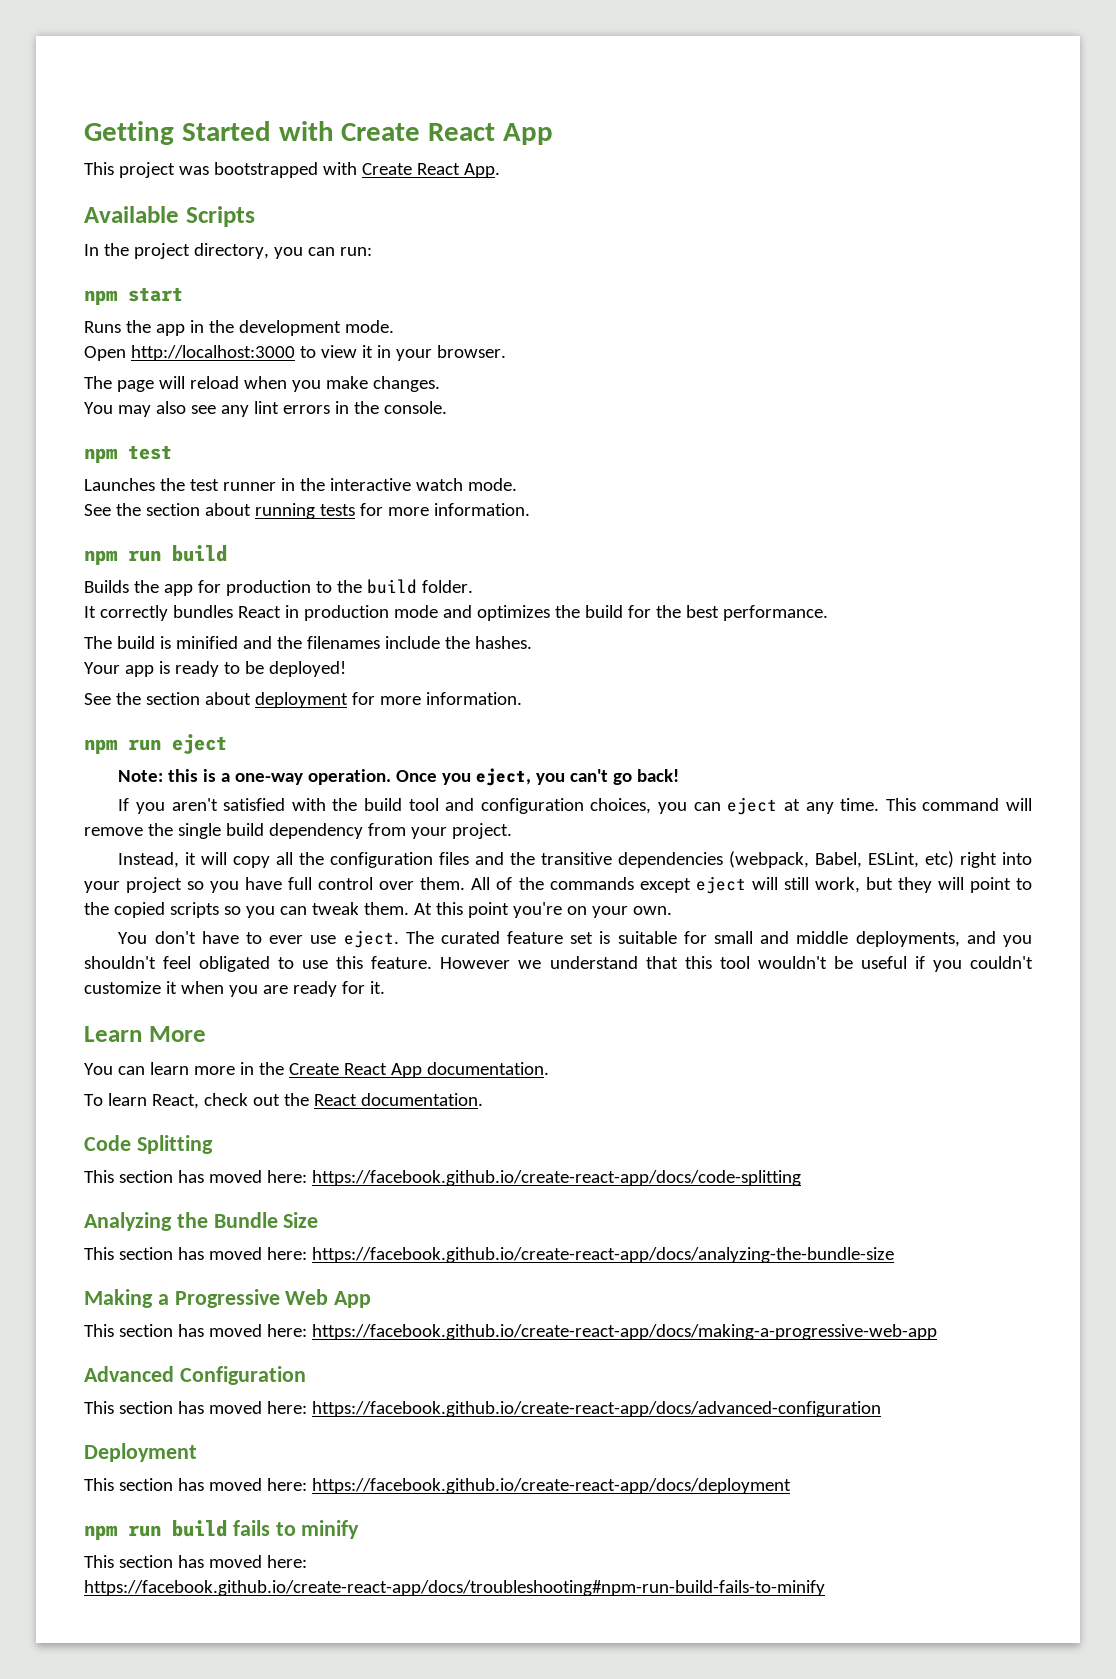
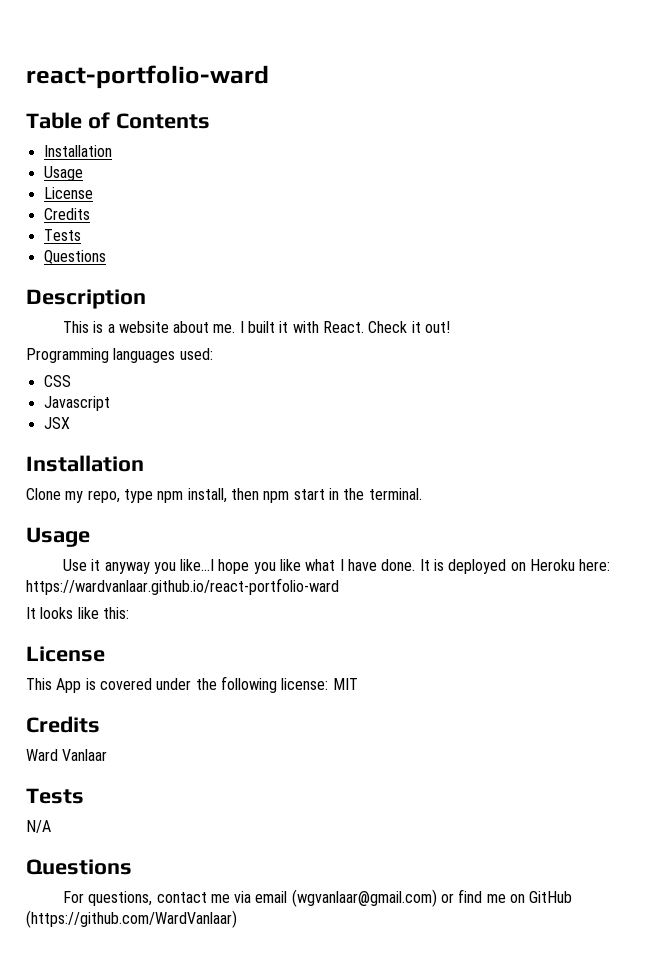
[84,121,554,145] [84,162,500,178] [84,206,255,227] [84,243,372,259] [84,287,183,305] [84,320,394,336] [84,345,506,361] [84,376,440,392] [84,401,447,417] [84,445,172,463] [84,478,517,491] [84,503,530,519] [84,545,227,565] [84,579,473,596] [84,605,828,621] [84,636,532,649] [84,661,346,677] [84,692,522,708] [84,734,227,754] [118,768,680,786] [118,797,1032,815] [84,823,512,839] [118,851,1032,868] [84,876,1032,894] [84,902,672,918] [118,930,1032,948] [84,956,1033,972] [84,981,385,997] [84,1026,206,1042] [84,1062,549,1078] [84,1093,483,1109] [84,1135,213,1154] [84,1170,801,1186] [84,1212,319,1231] [84,1247,894,1263] [84,1289,372,1308] [84,1324,937,1340] [84,1366,306,1385] [84,1401,881,1417] [84,1443,197,1462] [84,1478,791,1494] [84,1520,360,1540] [84,1555,307,1568] [84,1580,825,1596] Getting Started with Create React App // This project was bootstrapped with Create React App. // Available Scripts // In the project directory, you can run: // npm start // Runs the app in the development mode. // Open http://localhost:3000 to view it in your browser. // The page will reload when you make changes. // You may also see any lint errors in the console. // npm test // Launches the test runner in the interactive watch mode. // See the section about running tests for more information. // npm run build // Builds the app for production to the build folder. // It correctly bundles React in production mode and optimizes the build for the best performance. // The build is minified and the filenames include the hashes. // Your app is ready to be deployed! // See the section about deployment for more information. // npm run eject // Note: this is a one-way operation. Once you eject, you can't go back! // If you aren't satisfied with the build tool and configuration choices, you can eject at any time. This command will remove the single build dependency from your project. // Instead, it will copy all the configuration files and the transitive dependencies (webpack, Babel, ESLint, etc) right into your project so you have full control over them. All of the commands except eject will still work, but they will point to the copied scripts so you can tweak them. At this point you're on your own. // You don't have to ever use eject. The curated feature set is suitable for small and middle deployments, and you shouldn't feel obligated to use this feature. However we understand that this tool wouldn't be useful if you couldn't customize it when you are ready for it. // Learn More // You can learn more in the Create React App documentation. // To learn React, check out the React documentation. // Code Splitting // This section has moved here: https://facebook.github.io/create-react-app/docs/code-splitting // Analyzing the Bundle Size // This section has moved here: https://facebook.github.io/create-react-app/docs/analyzing-the-bundle-size // Making a Progressive Web App // This section has moved here: https://facebook.github.io/create-react-app/docs/making-a-progressive-web-app // Advanced Configuration // This section has moved here: https://facebook.github.io/create-react-app/docs/advanced-configuration // Deployment // This section has moved here: https://facebook.github.io/create-react-app/docs/deployment // npm run build fails to minify // This section has moved here: https://facebook.github.io/create-react-app/docs/troubleshooting#npm-run-build-fails-to-minify -> [26,65,269,89] [26,112,210,129] [43,145,112,157] [43,166,83,181] [43,187,93,199] [43,208,90,220] [43,229,81,241] [43,250,106,264] [26,289,146,309] [62,321,451,333] [26,348,213,363] [43,375,71,387] [43,396,110,411] [43,417,70,429] [26,455,144,472] [26,488,422,503] [26,527,90,547] [62,559,611,574] [26,578,339,595] [26,607,129,619] [26,646,105,662] [26,676,358,693] [26,716,100,733] [26,749,108,761] [26,788,84,804] [26,820,51,833] [26,859,132,875] [62,889,573,907] [26,910,237,928] react-portfolio-ward // Table of Contents // Installation // Usage // License // Credits // Tests // Questions // Description // This is a website about me. I built it with React. Check it out! // Programming languages used: // CSS // Javascript // JSX // Installation // Clone my repo, type npm install, then npm start in the terminal. // Usage // Use it anyway you like...I hope you like what I have done. It is deployed on Heroku here: https://wardvanlaar.github.io/react-portfolio-ward // It looks like this: // License // This App is covered under the following license: MIT // Credits // Ward Vanlaar // Tests // N/A // Questions // For questions, contact me via email (wgvanlaar@gmail.com) or find me on GitHub (https://github.com/WardVanlaar)

